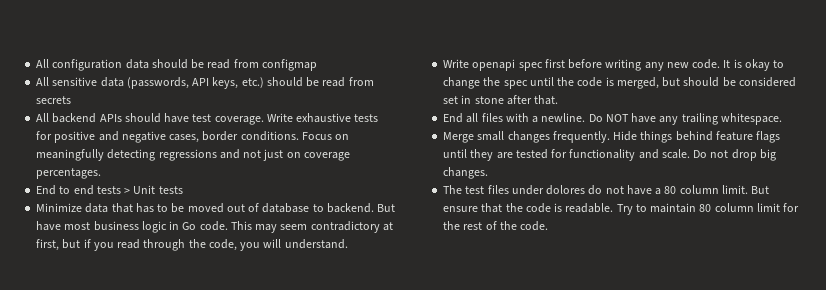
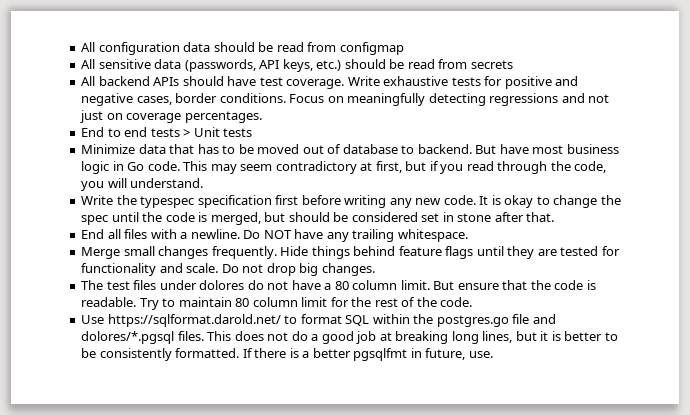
[472,59,543,71] openapi spec -> [116,195,272,208] the typespec specification
(549, 226) none -> [81,314,556,327] [81,331,618,344] [81,348,493,361] // Use https://sqlformat.darold.net/ to format SQL within the postgres.go file and dolores/*.pgsql files. This does not do a good job at breaking long lines, but it is better to be consistently formatted. If there is a better pgsqlfmt in future, use.

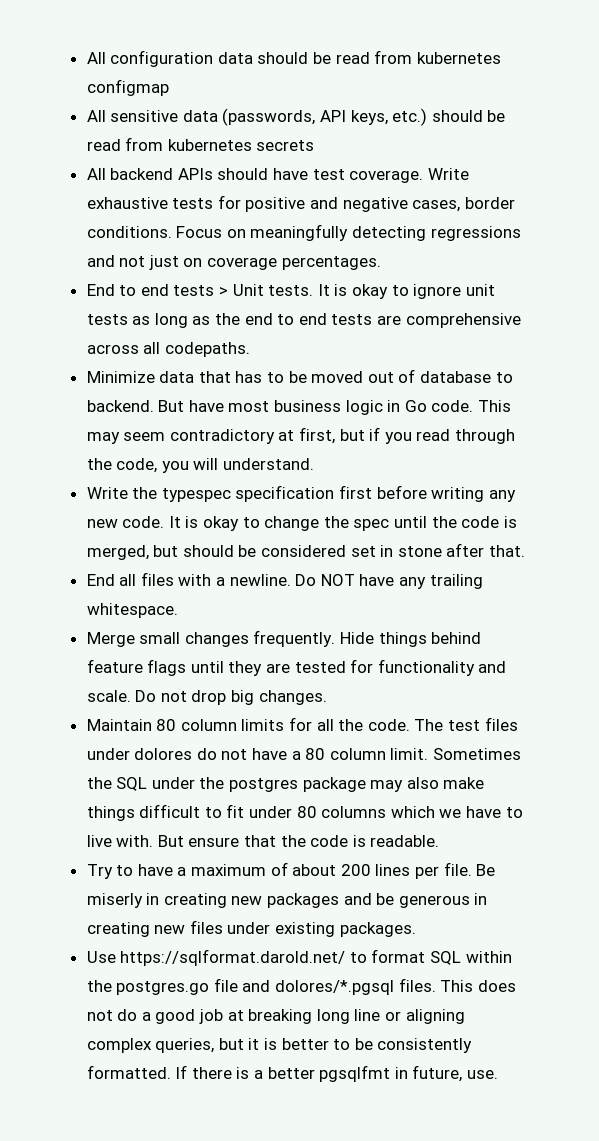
(337, 47) none -> [416,52,501,64] kubernetes
(468, 64) none -> [167,139,252,151] kubernetes
[223,128,253,137] tests -> [268,284,495,299] [86,313,521,328] [86,342,250,357] tests. It is okay to ignore unit tests as long as the end to end tests are comprehensive across all codepaths.
(375, 269) none -> [86,717,410,731] Maintain 80 column limits for all the code.
(430, 285) none -> [433,748,522,760] [86,777,485,792] [86,804,523,821] [86,835,154,847] Sometimes the SQL under the postgres package may also make things difficult to fit under 80 columns which we have to live with.
(137, 302) none -> (440, 841) //
[178,297,473,307] maintain 80 column limit for the rest of the code. -> [137,862,496,879] [86,893,488,908] [86,920,416,937] have a maximum of about 200 lines per file. Be miserly in creating new packages and be generous in creating new files under existing packages.
[482,331,513,343] lines, -> [354,1009,465,1024] [86,1038,215,1053] line or aligning complex queries,

